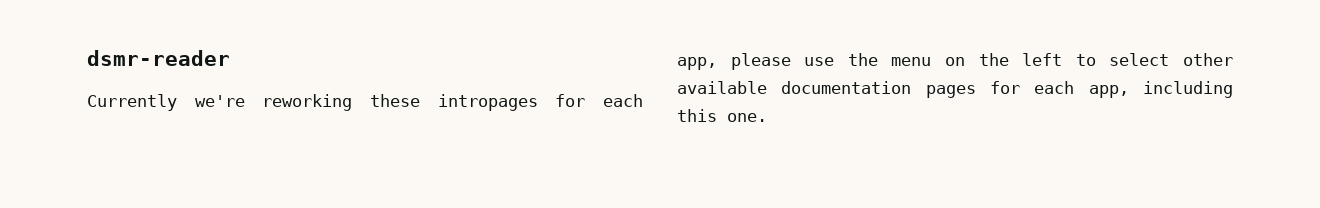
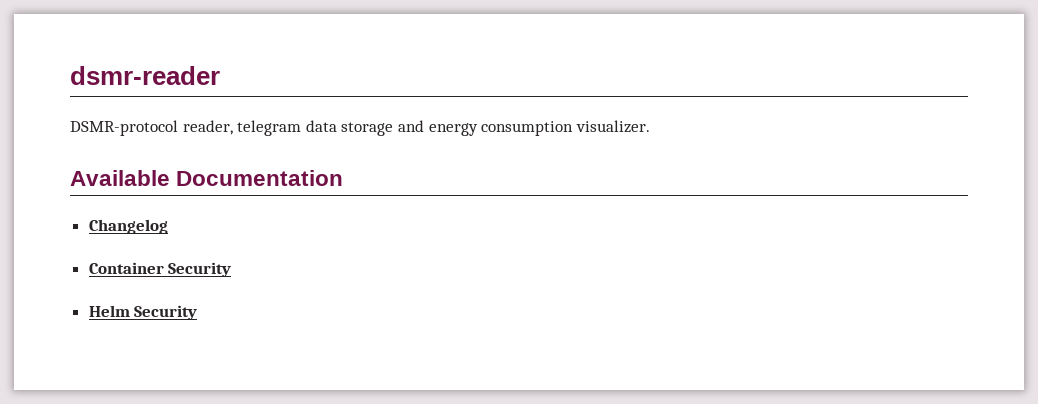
[87,94,644,111] [677,53,1233,70] [677,81,1233,98] [677,109,767,122] Currently we're reworking these intropages for each app, please use the menu on the left to select other available documentation pages for each app, including this one. -> [70,120,650,136] [70,170,344,186] [88,219,168,234] [88,262,232,277] [88,305,198,320] DSMR-protocol reader, telegram data storage and energy consumption visualizer. // Available Documentation // Changelog // Container Security // Helm Security

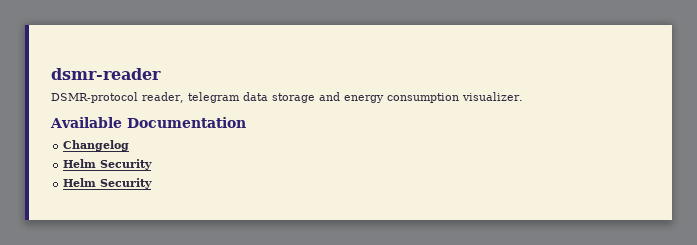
[88,262,164,274] Container -> [63,159,97,168] Helm

